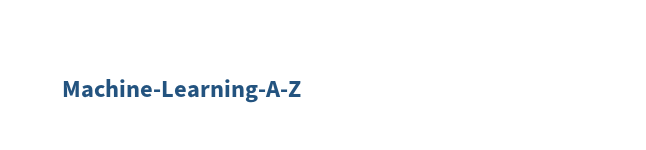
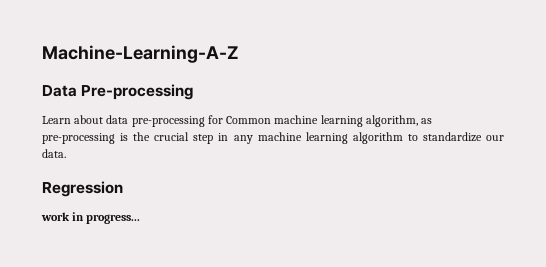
(301, 91) none -> [42,84,194,100] [42,115,433,127] [42,132,504,144] [42,149,66,158] [42,181,123,197] [41,212,141,224] // Data Pre-processing // Learn about data pre-processing for Common machine learning algorithm, as pre-processing is the crucial step in any machine learning algorithm to standardize our data. // Regression // work in progress...

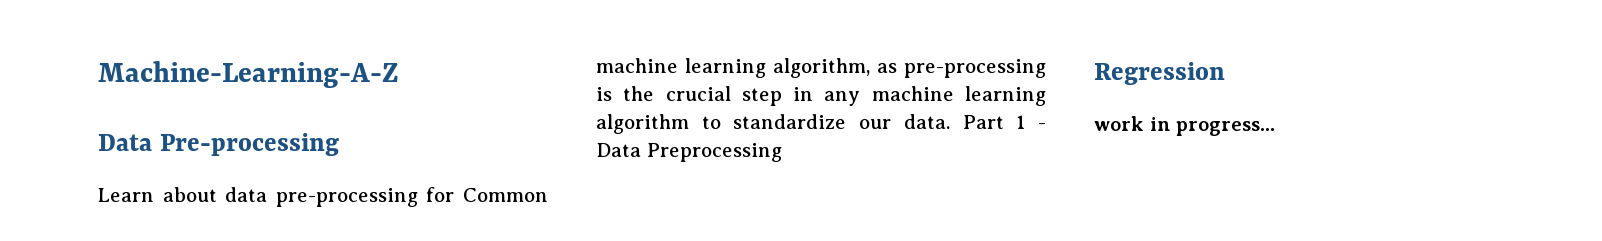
(66, 153) none -> [962,115,1046,129] [596,143,782,162] Part 1 - Data Preprocessing

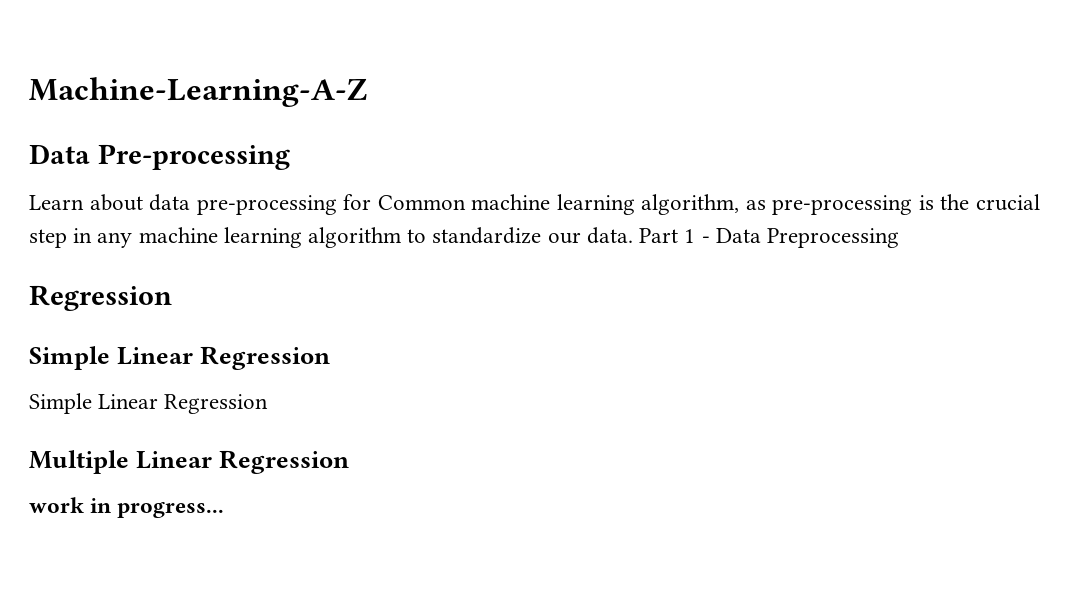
(1225, 73) none -> [29,346,331,370] [29,393,269,414] [29,450,350,474] // Simple Linear Regression // Simple Linear Regression // Multiple Linear Regression

